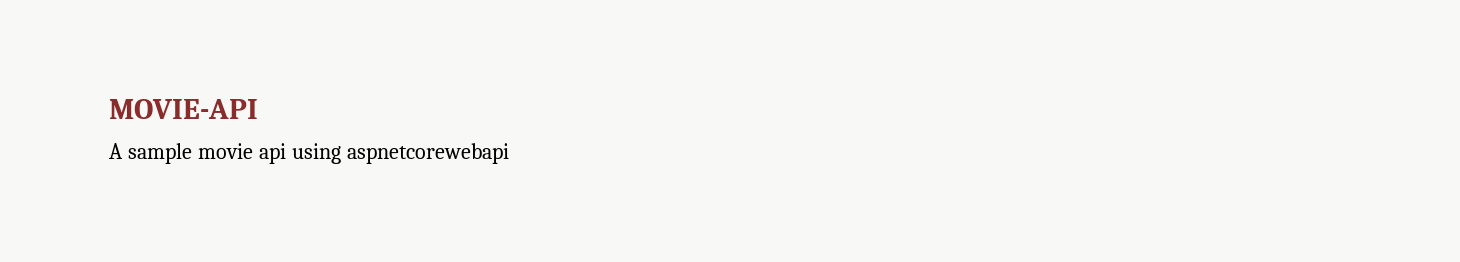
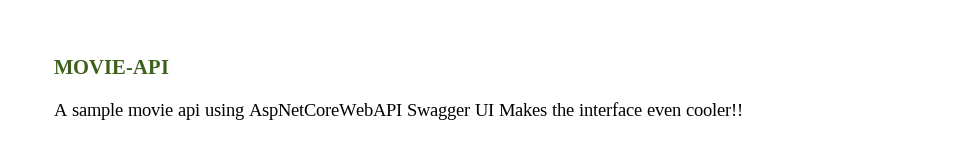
[346,143,509,164] aspnetcorewebapi -> [249,102,743,120] AspNetCoreWebAPI Swagger UI Makes the interface even cooler!!

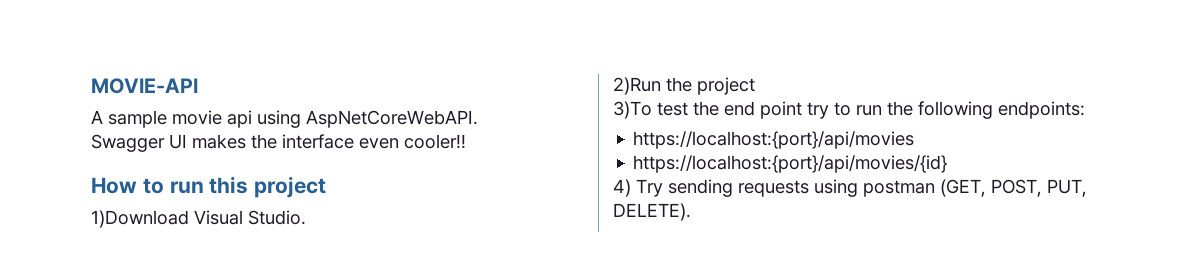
[249,103,402,120] AspNetCoreWebAPI -> [306,110,478,128] AspNetCoreWebAPI. //
[499,103,547,116] Makes -> [192,134,246,149] makes
(743, 109) none -> [91,176,327,198] [91,210,306,228] [613,77,755,95] [613,101,1085,119] [633,131,915,149] [633,155,948,173] [613,179,1087,197] [613,203,691,221] // How to run this project // 1)Download Visual Studio. // 2)Run the project // 3)To test the end point try to run the following endpoints: // https://localhost:{port}/api/movies // https://localhost:{port}/api/movies/{id} // 4) Try sending requests using postman (GET, POST, PUT, DELETE).

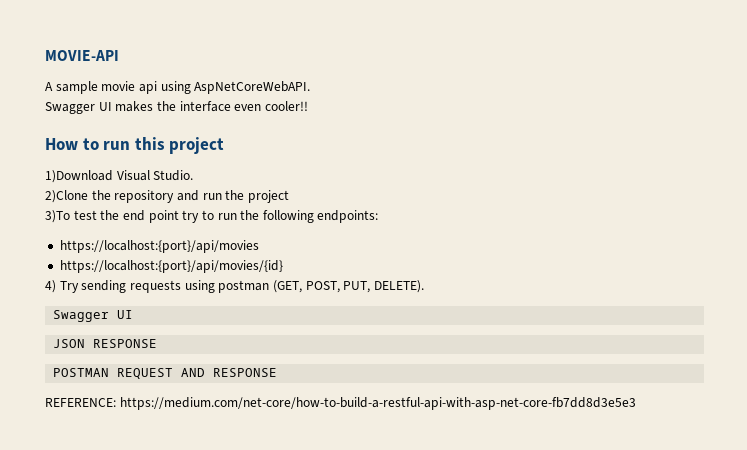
[613,77,661,95] 2)Run -> [45,190,222,203] 2)Clone the repository and run
(691, 212) none -> [53,310,134,322] [53,339,158,348] [53,368,278,379] [45,397,636,410] // Swagger UI // JSON RESPONSE // POSTMAN REQUEST AND RESPONSE // REFERENCE: https://medium.com/net-core/how-to-build-a-restful-api-with-asp-net-core-fb7dd8d3e5e3

